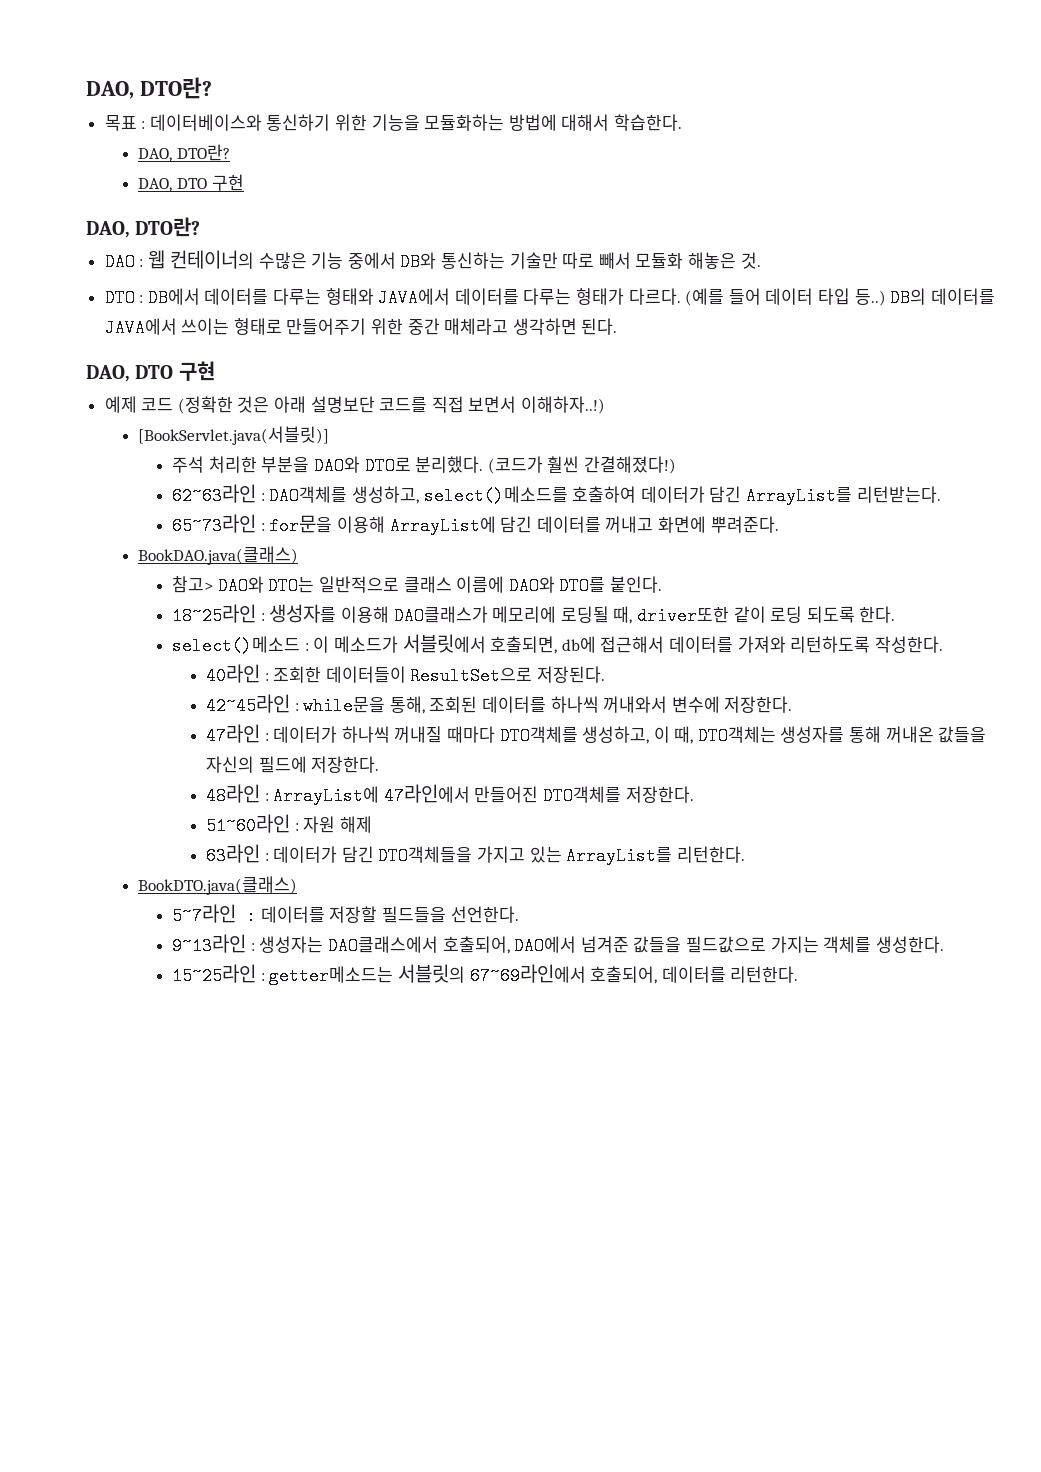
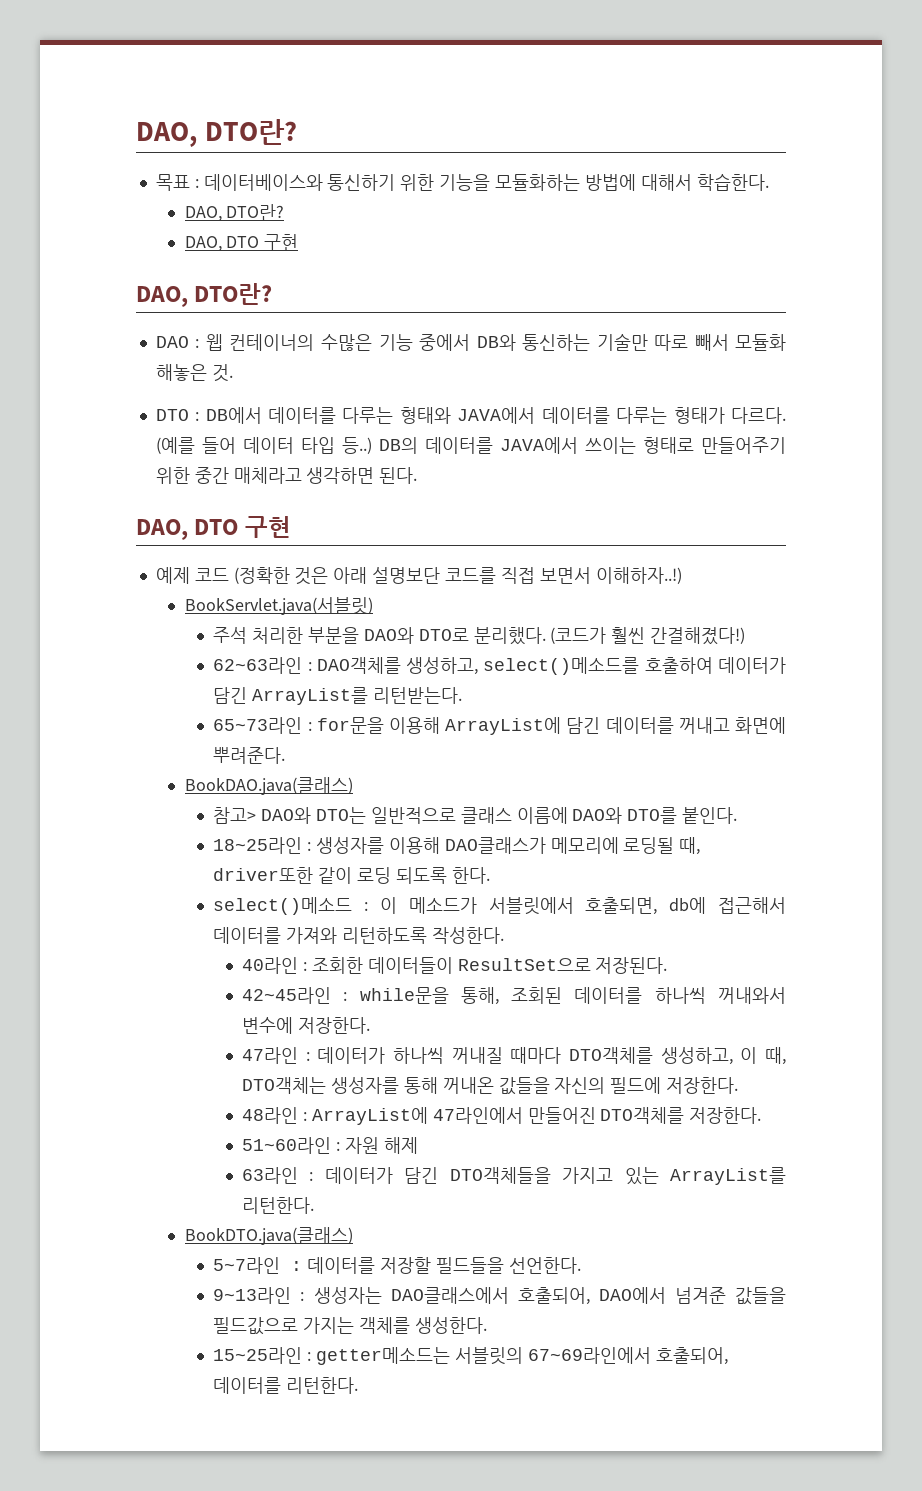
[138,426,330,445] [BookServlet.java(서블릿)] -> [184,597,373,615] BookServlet.java(서블릿)

